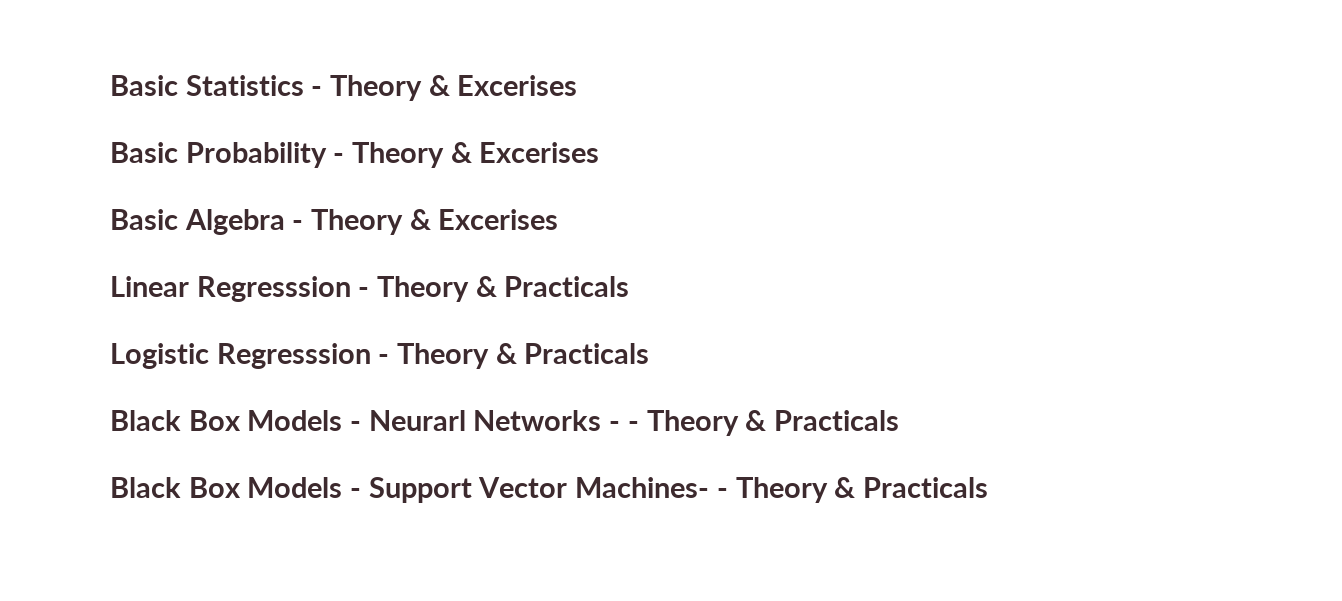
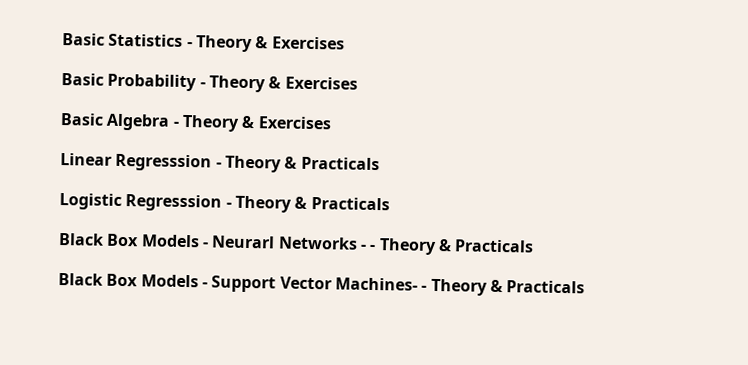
[457,75,578,96] Excerises -> [271,36,345,50] Exercises
[479,142,600,163] Excerises -> [284,76,358,90] Exercises
[438,209,559,230] Excerises -> [257,116,332,130] Exercises

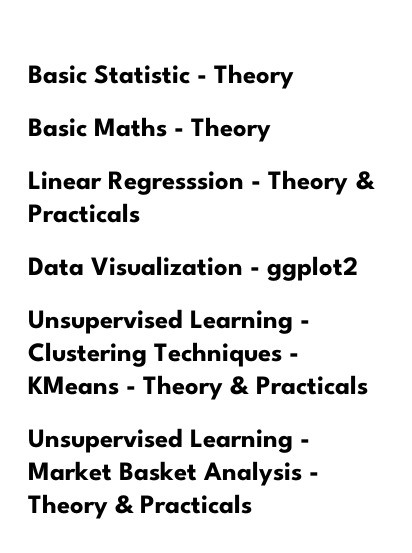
[62,33,345,53] [61,73,358,93] [60,113,332,132] Basic Statistics - Theory & Exercises // Basic Probability - Theory & Exercises // Basic Algebra - Theory & Exercises -> [28,64,295,89] [28,117,272,142] Basic Statistic - Theory // Basic Maths - Theory
[59,193,390,213] [58,233,535,255] [58,273,418,293] Logistic Regresssion - Theory & Practicals // Black Box Models - Neurarl Networks - - Theory & Practicals // Black Box Models - Support Vector Machines- -> [28,256,359,281] [28,309,311,334] [28,342,300,367] [28,375,368,400] [28,428,311,453] [28,461,303,486] Data Visualization - ggplot2 // Unsupervised Learning - Clustering Techniques - KMeans - Theory & Practicals // Unsupervised Learning - Market Basket Analysis

